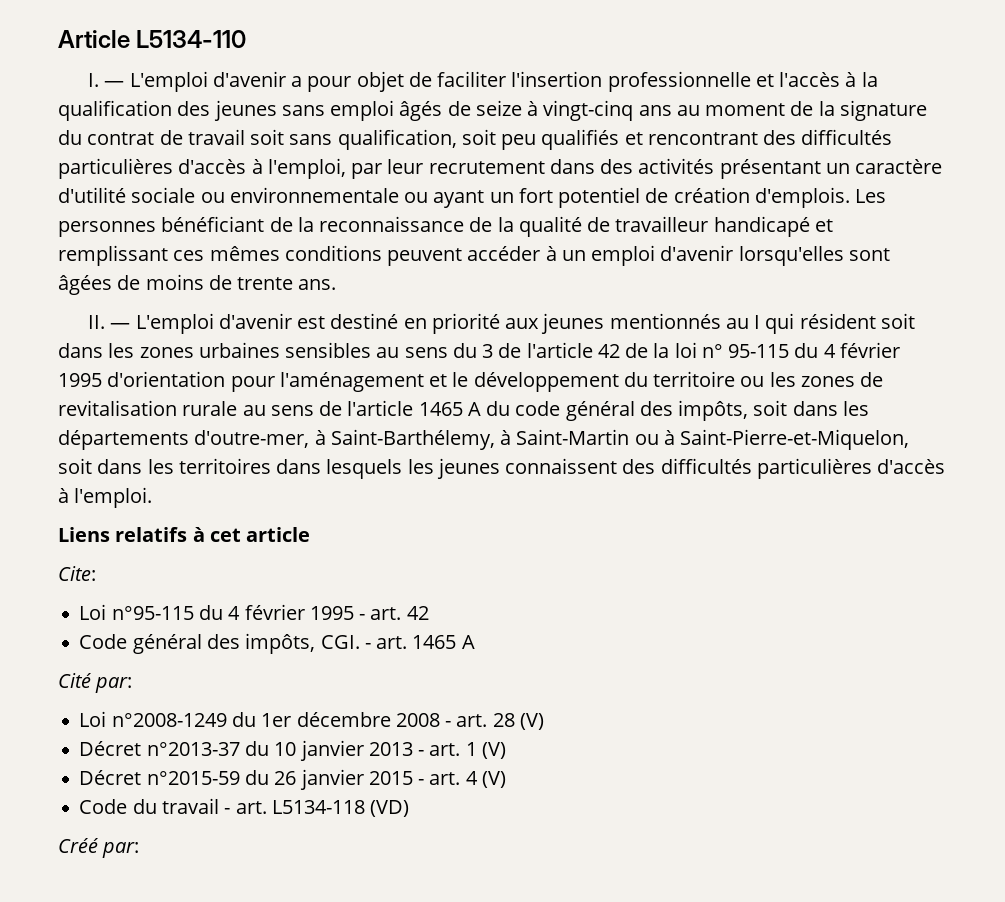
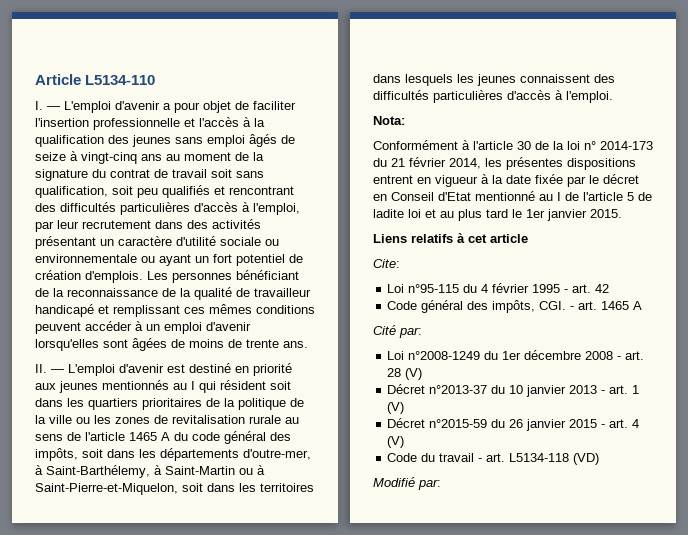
[139,342,901,358] [58,371,736,392] zones urbaines sensibles au sens du 3 de l'article 42 de la loi n° 95-115 du 4 février 1995 d'orientation pour l'aménagement et le développement du territoire -> [88,398,304,410] [35,415,72,424] quartiers prioritaires de la politique de la ville
(153, 497) none -> [373,116,405,125] [373,140,653,150] [373,157,636,170] [373,174,639,187] [373,191,652,201] [373,209,622,221] // Nota: // Conformément à l'article 30 de la loi n° 2014-173 du 21 février 2014, les présentes dispositions entrent en vigueur à la date fixée par le décret en Conseil d'Etat mentionné au I de l'article 5 de ladite loi et au plus tard le 1er janvier 2015.
[58,838,98,853] Créé -> [373,477,415,487] Modifié

